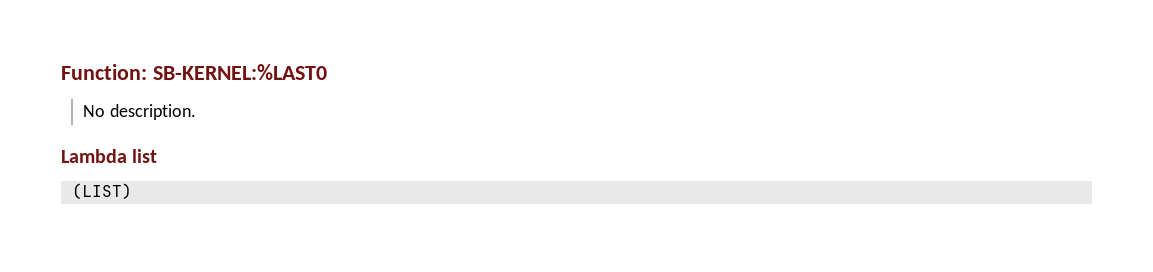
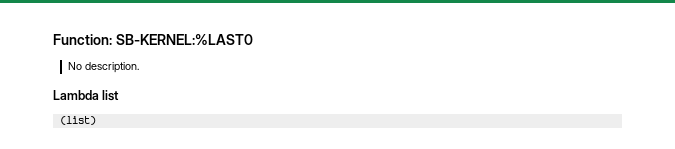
[71,183,132,199] (LIST) -> [59,116,96,125] (list)

